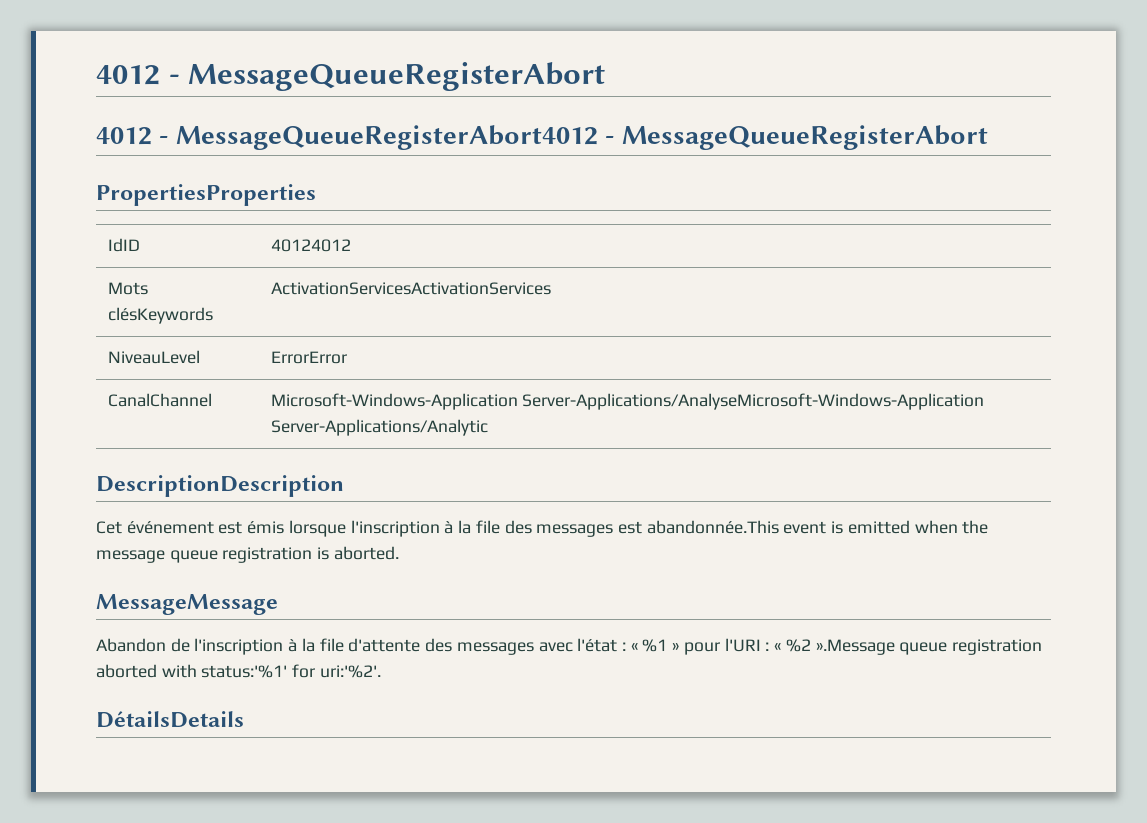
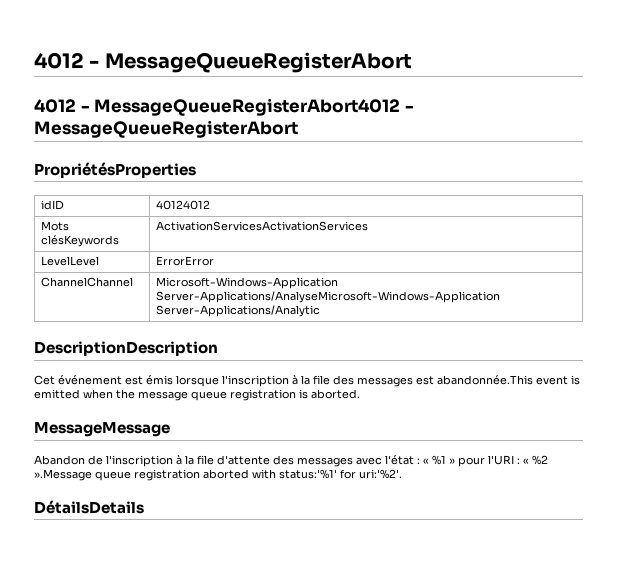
[96,184,316,206] [107,238,140,252] PropertiesProperties // IdID -> [34,162,196,178] [41,200,65,210] PropriétésProperties // idID
[107,350,200,364] NiveauLevel -> [41,256,100,266] LevelLevel
[107,393,212,407] CanalChannel -> [41,277,134,287] ChannelChannel

